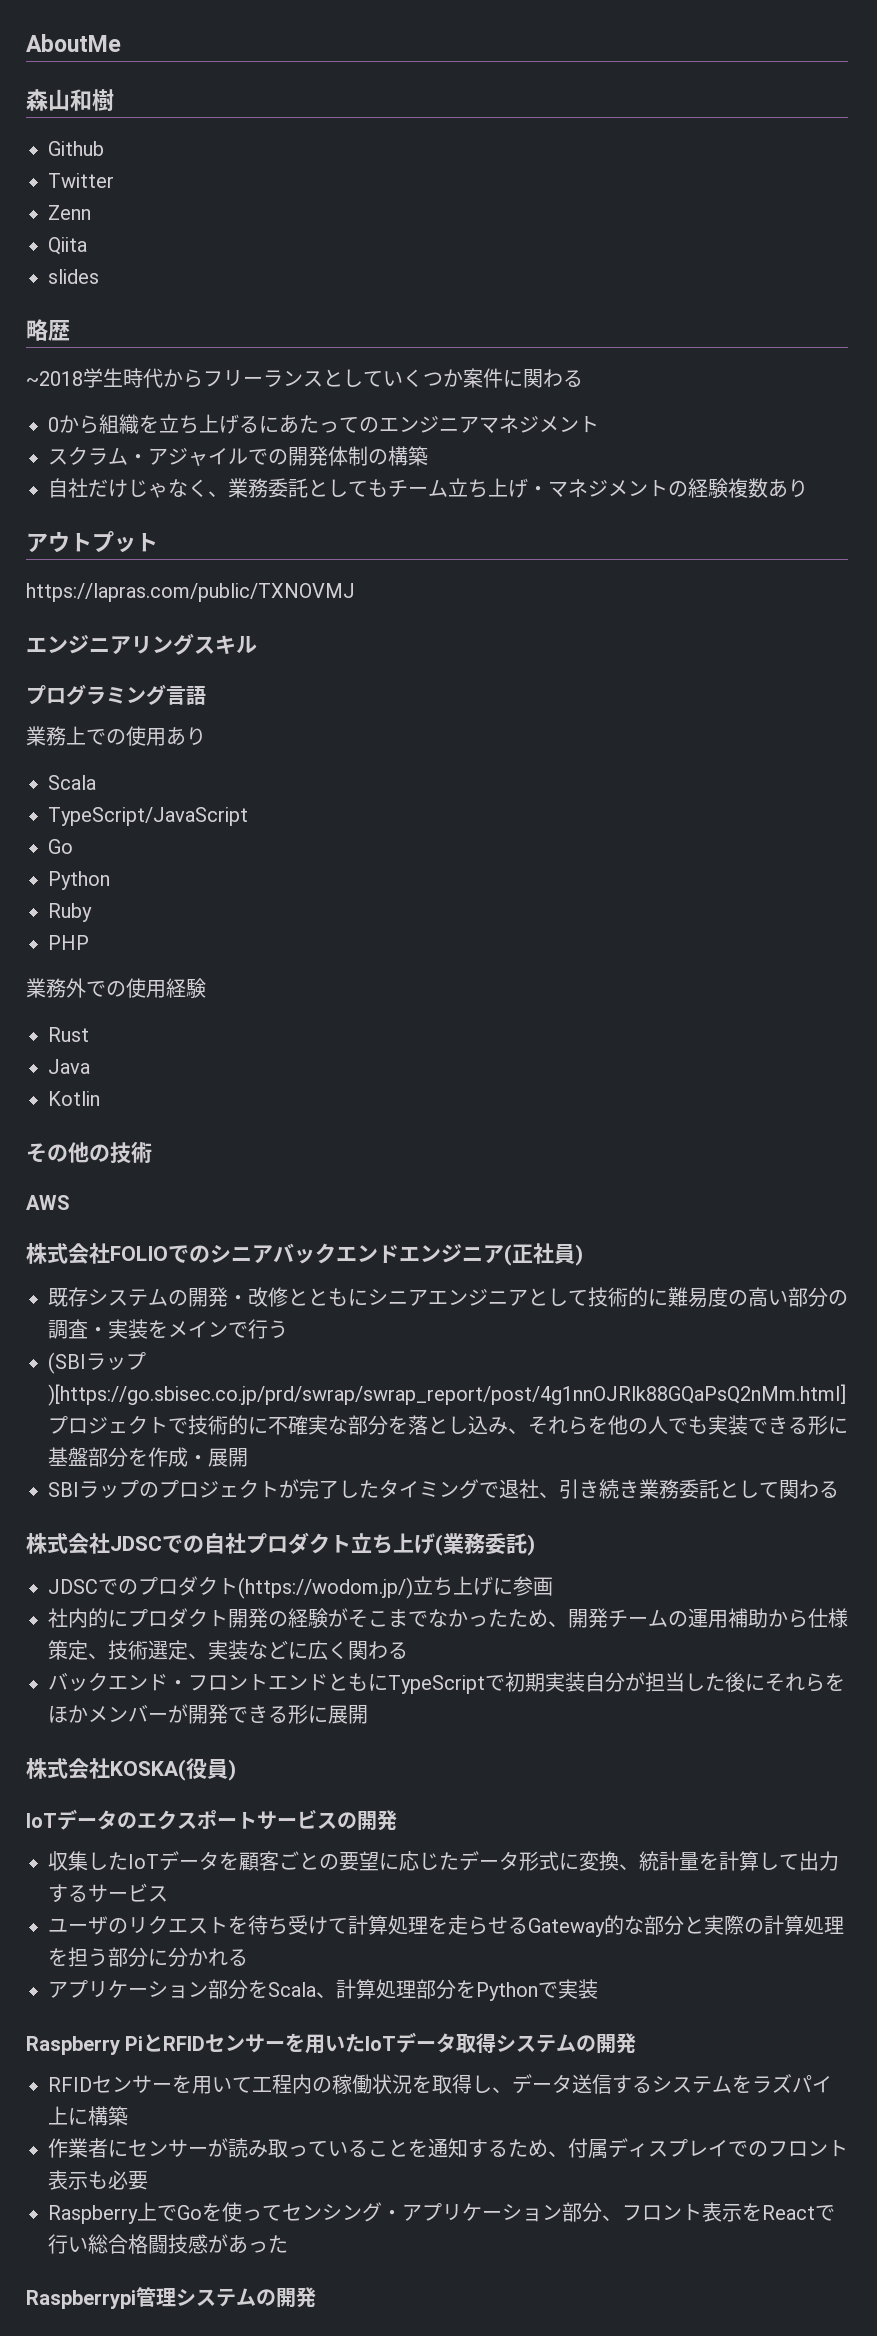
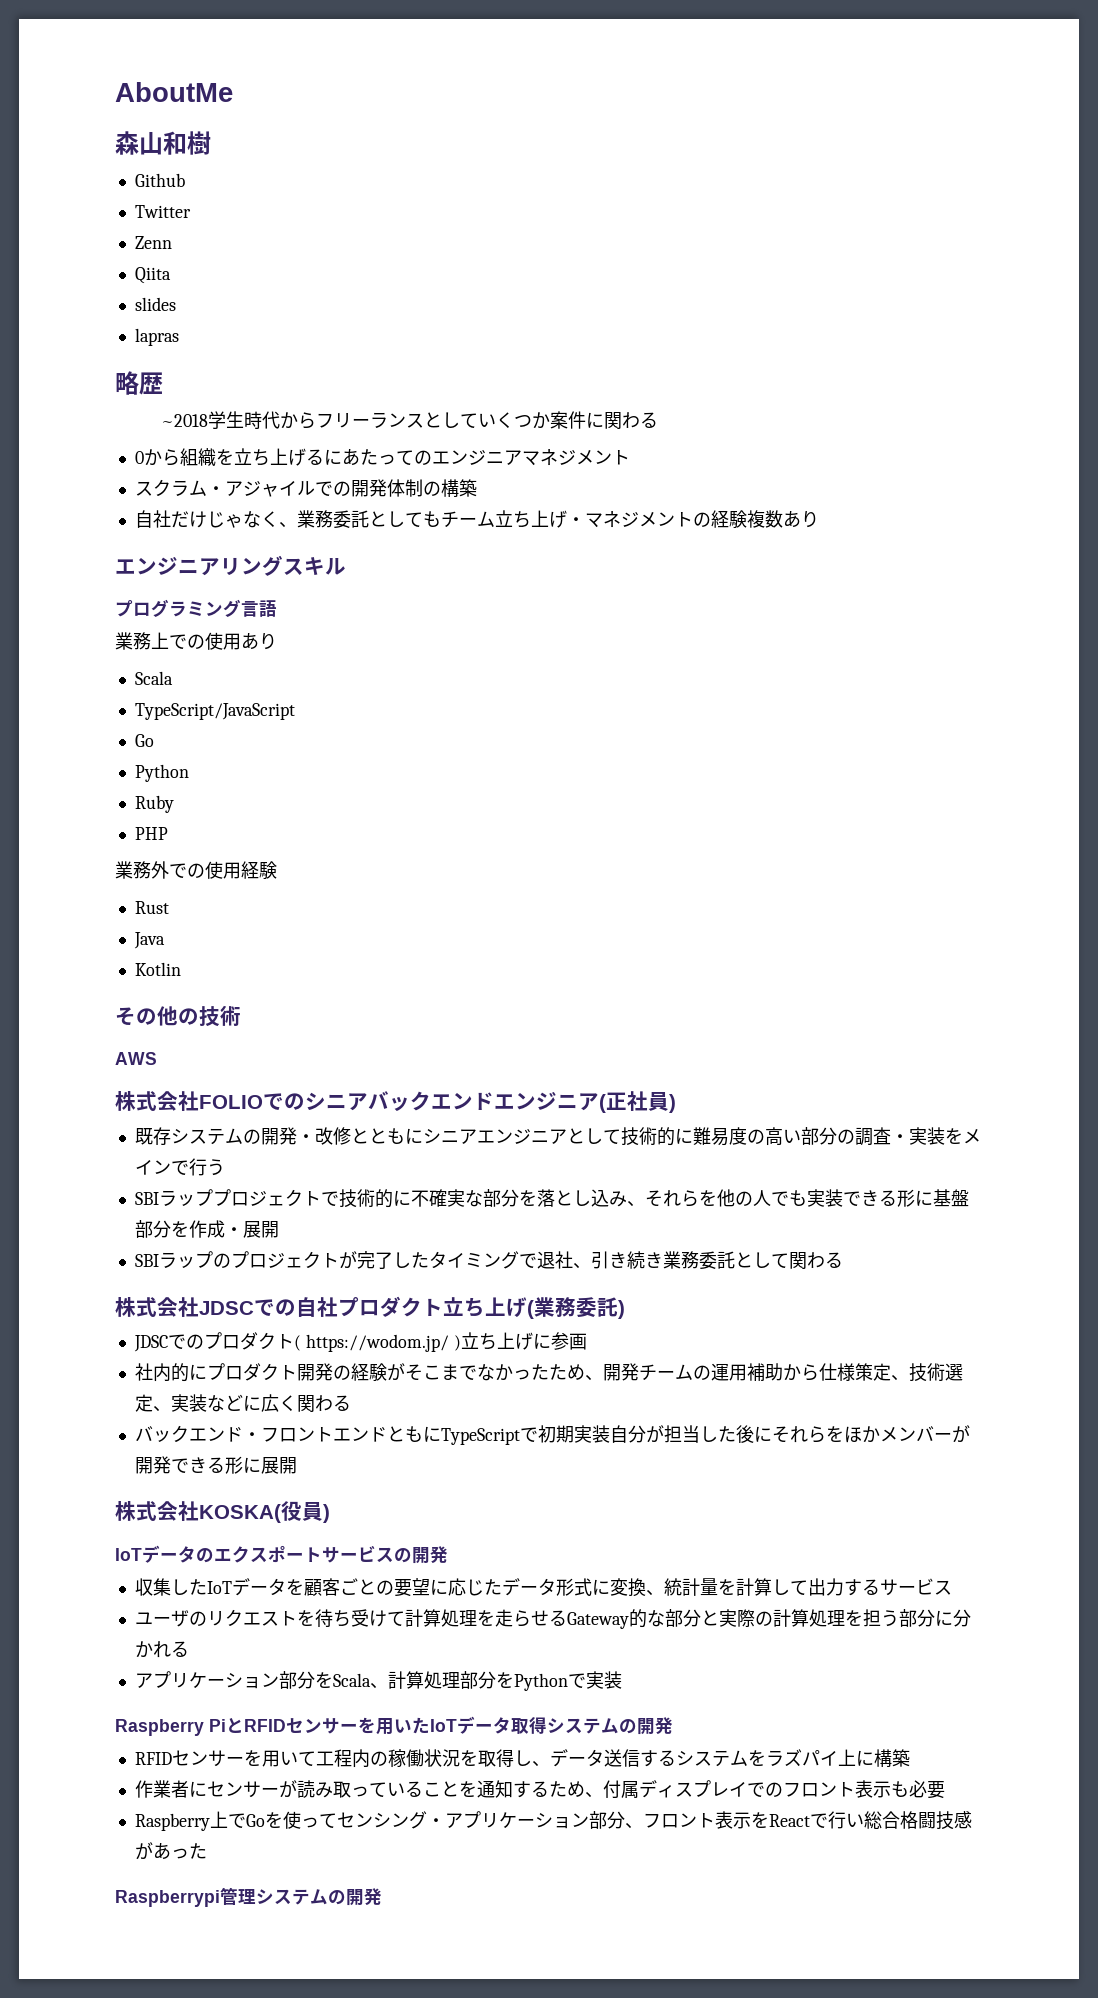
(99, 276) none -> [134,328,179,346] // lapras
[26,531,158,553] [26,583,355,602] // アウトプット // https://lapras.com/public/TXNOVMJ -> (819, 519) none
[48,1352,146,1374] [48,1384,846,1406] (SBIラップ)[https://go.sbisec.co.jp/prd/swrap/swrap_report/post/4g1nnOJRlk88GQaPsQ2nMm.html] -> [134,1189,213,1207] SBIラップ
[238,1577,413,1599] (https://wodom.jp/) -> [293,1334,461,1352] ( https://wodom.jp/ )

